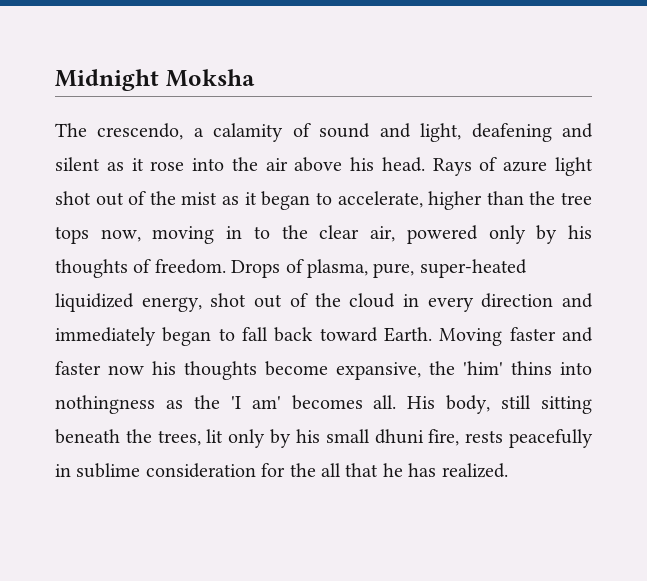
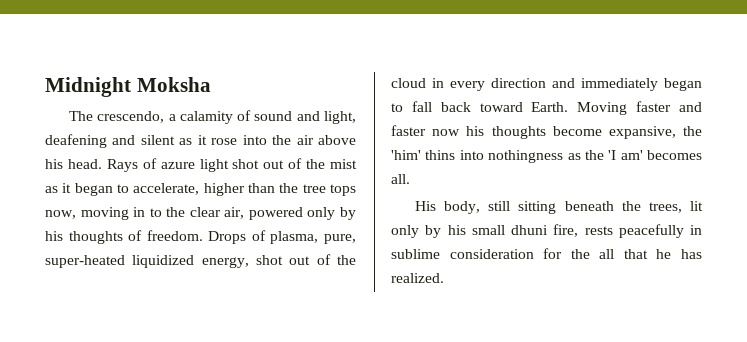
(397, 402) none -> (410, 179) //

